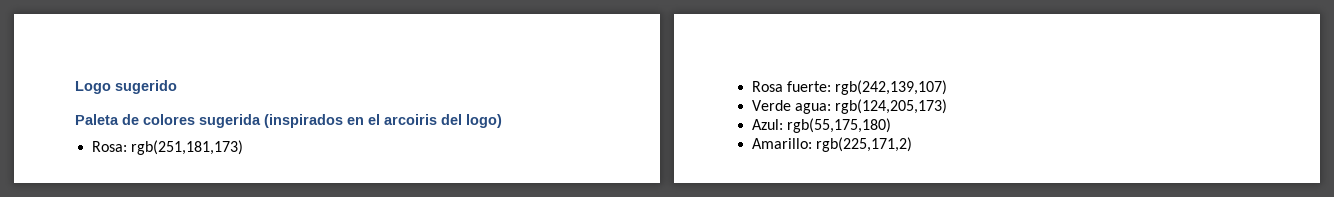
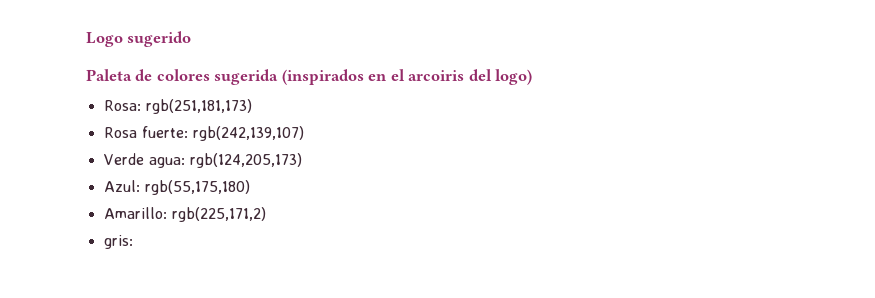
(913, 144) none -> [103,235,133,249] // gris:

